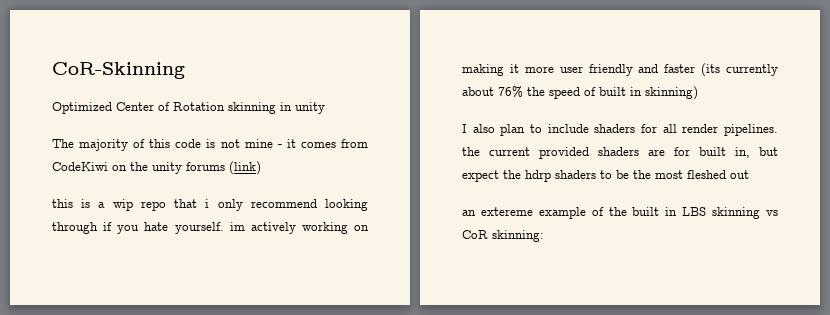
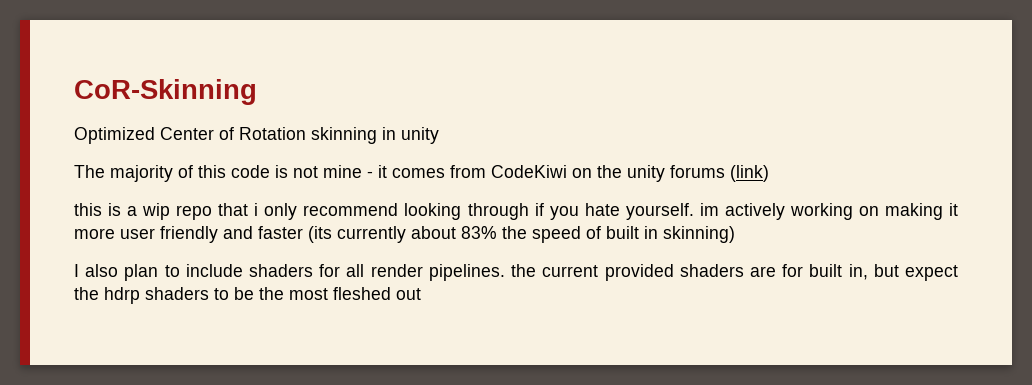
[498,86,523,98] 76% -> [461,226,497,239] 83%
[462,207,778,219] [462,230,544,242] // an extereme example of the built in LBS skinning vs CoR skinning: -> (421, 294) none

